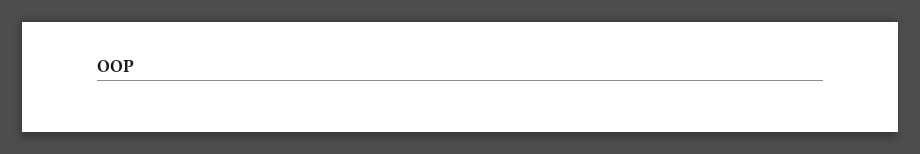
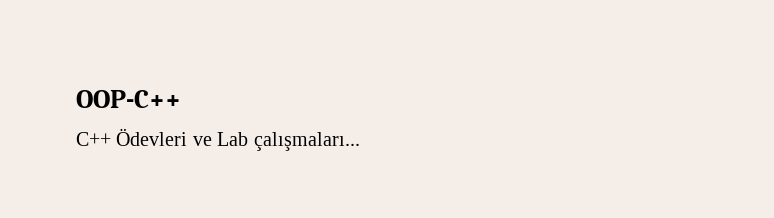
[97,59,134,72] OOP -> [76,90,181,108] [76,128,360,151] OOP-C++ // C++ Ödevleri ve Lab çalışmaları...

